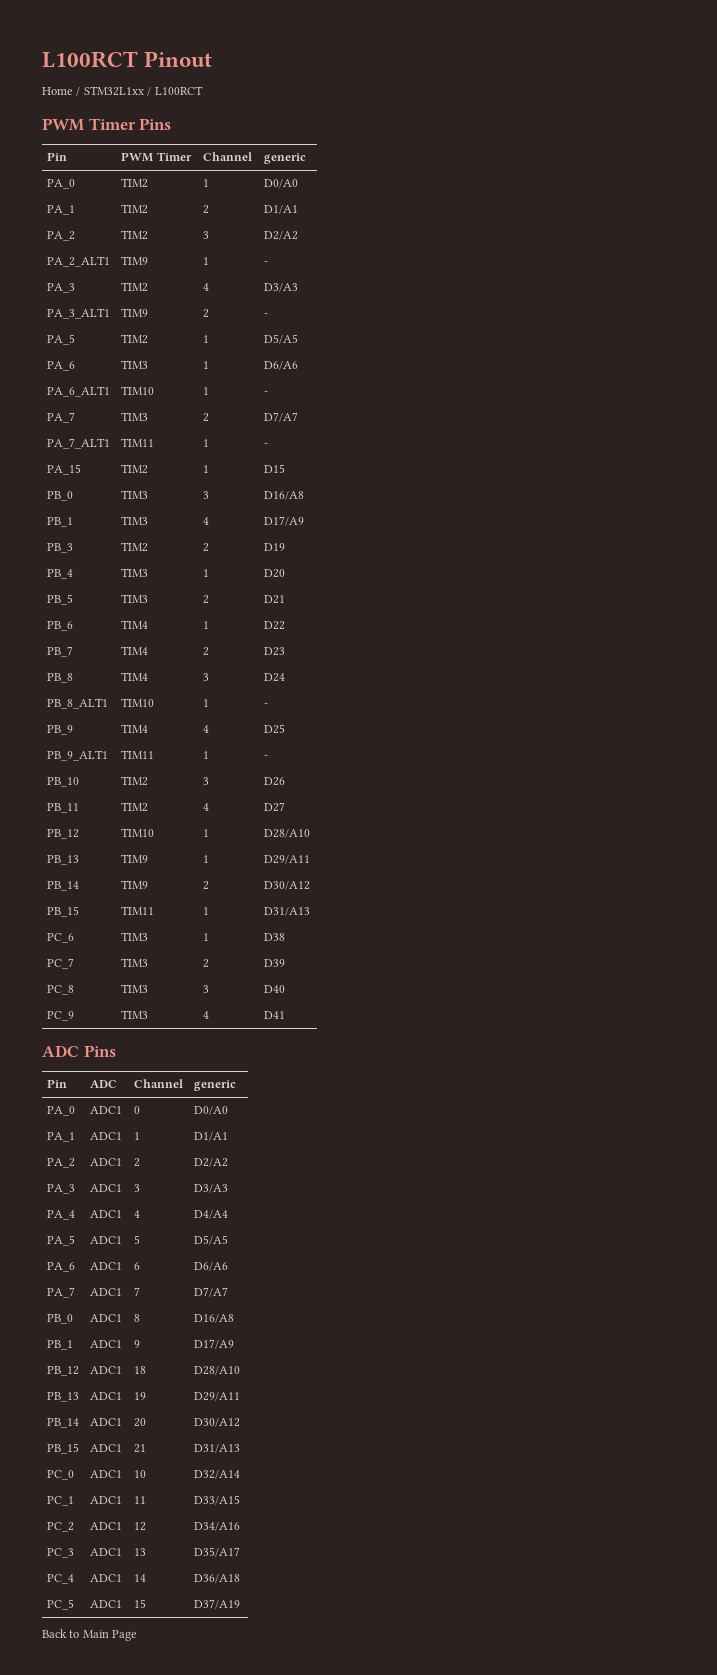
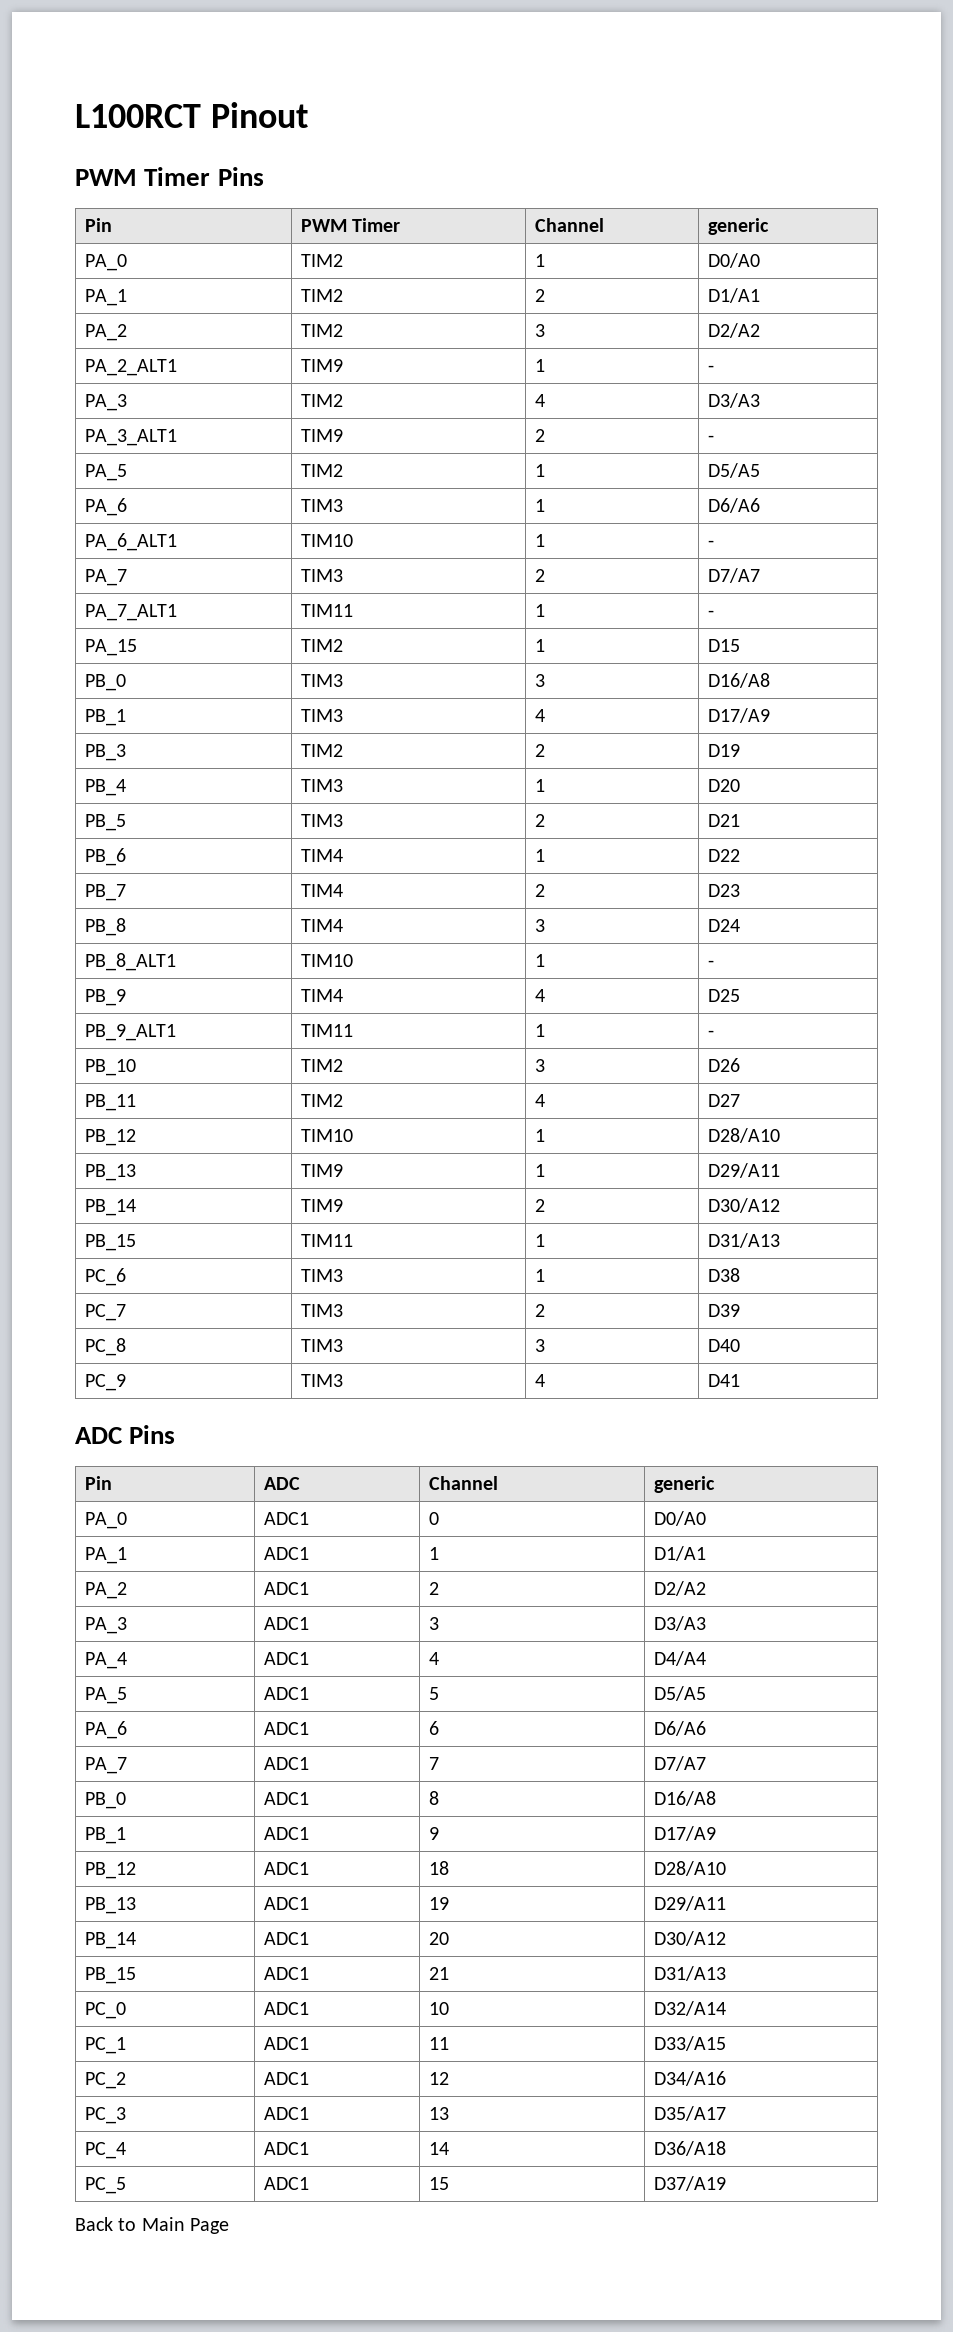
[42,86,203,96] // Home / STM32L1xx / L100RCT -> (308, 115) none

